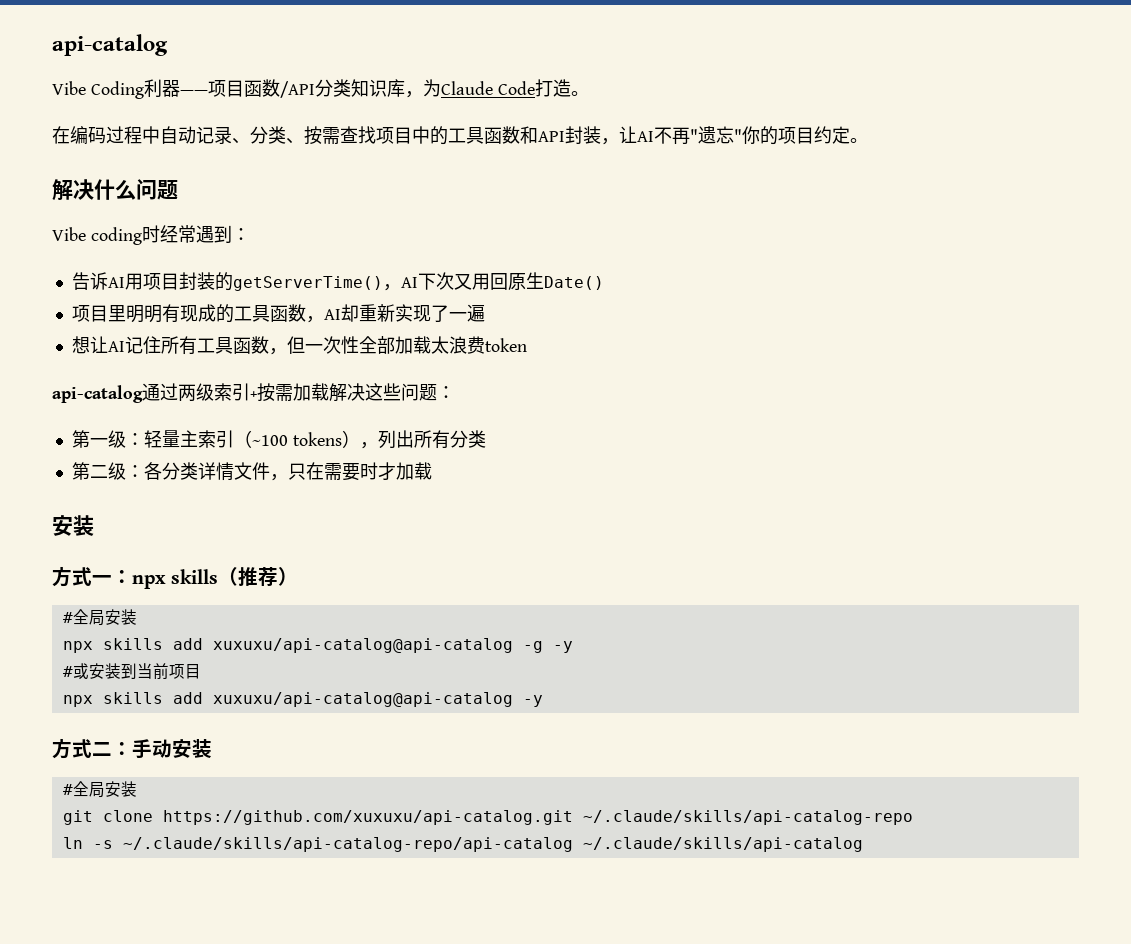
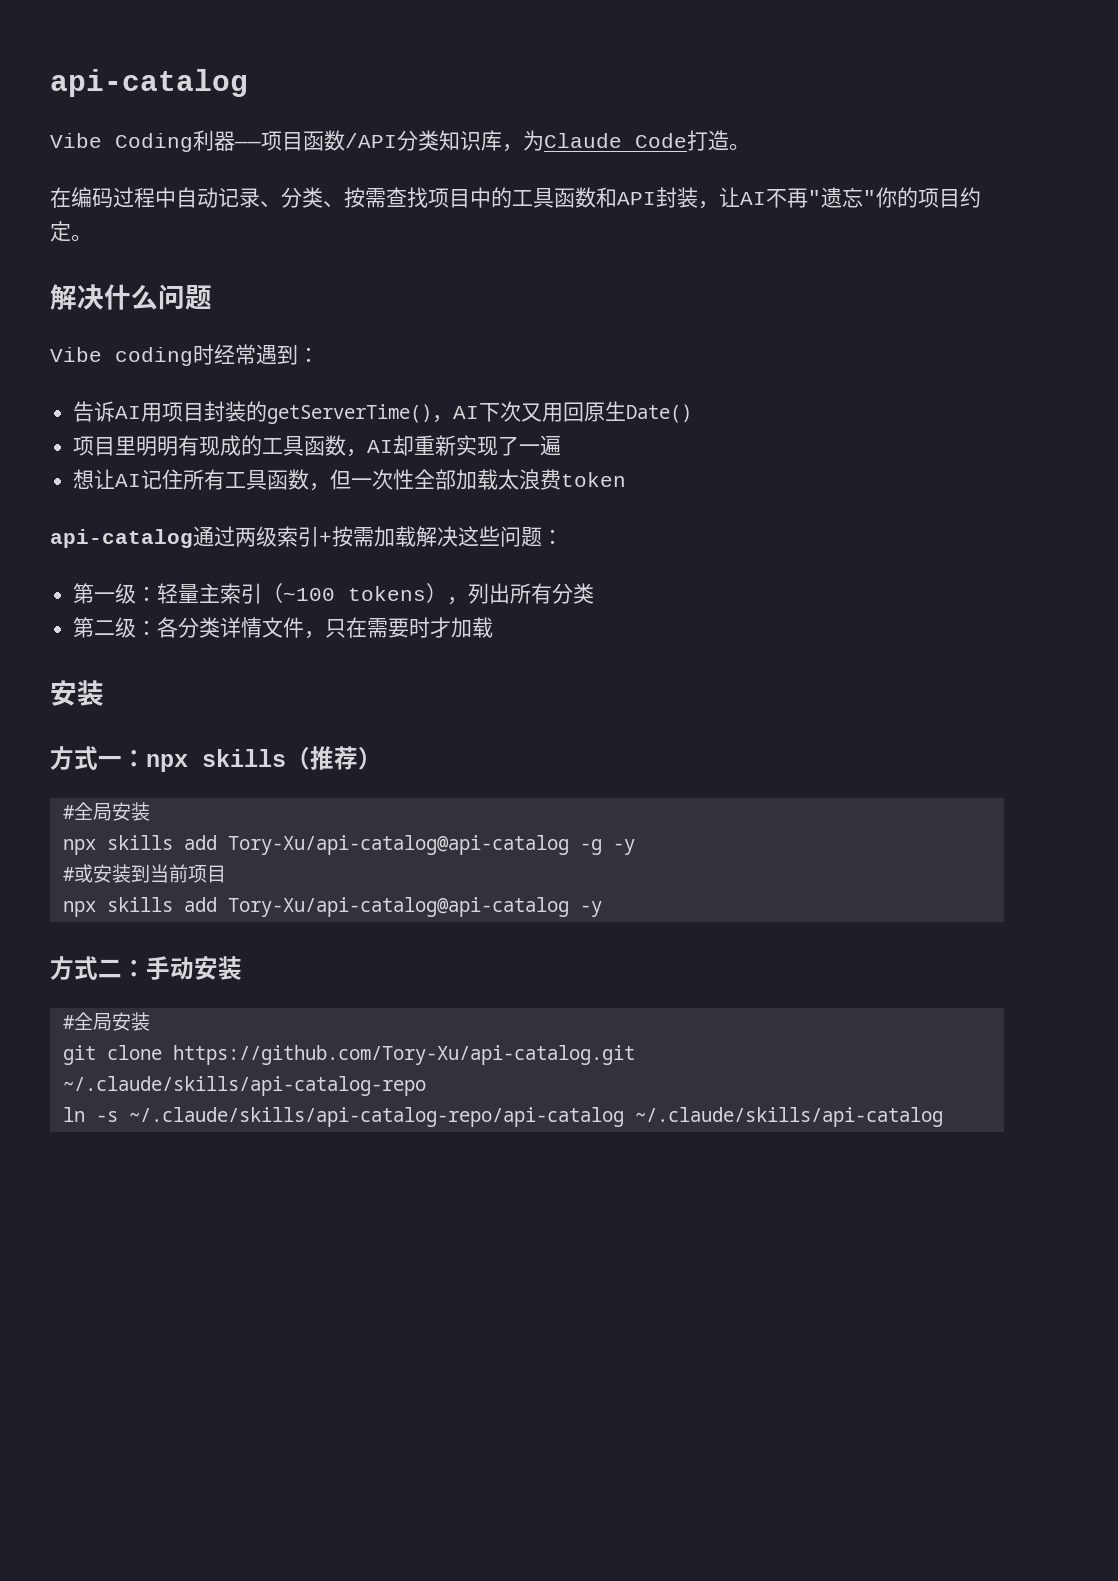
[212,638,513,653] xuxuxu/api-catalog@api-catalog -> [227,835,569,855] Tory-Xu/api-catalog@api-catalog
[212,692,513,707] xuxuxu/api-catalog@api-catalog -> [227,897,569,917] Tory-Xu/api-catalog@api-catalog
[162,810,573,825] https://github.com/xuxuxu/api-catalog.git -> [172,1045,635,1065] https://github.com/Tory-Xu/api-catalog.git

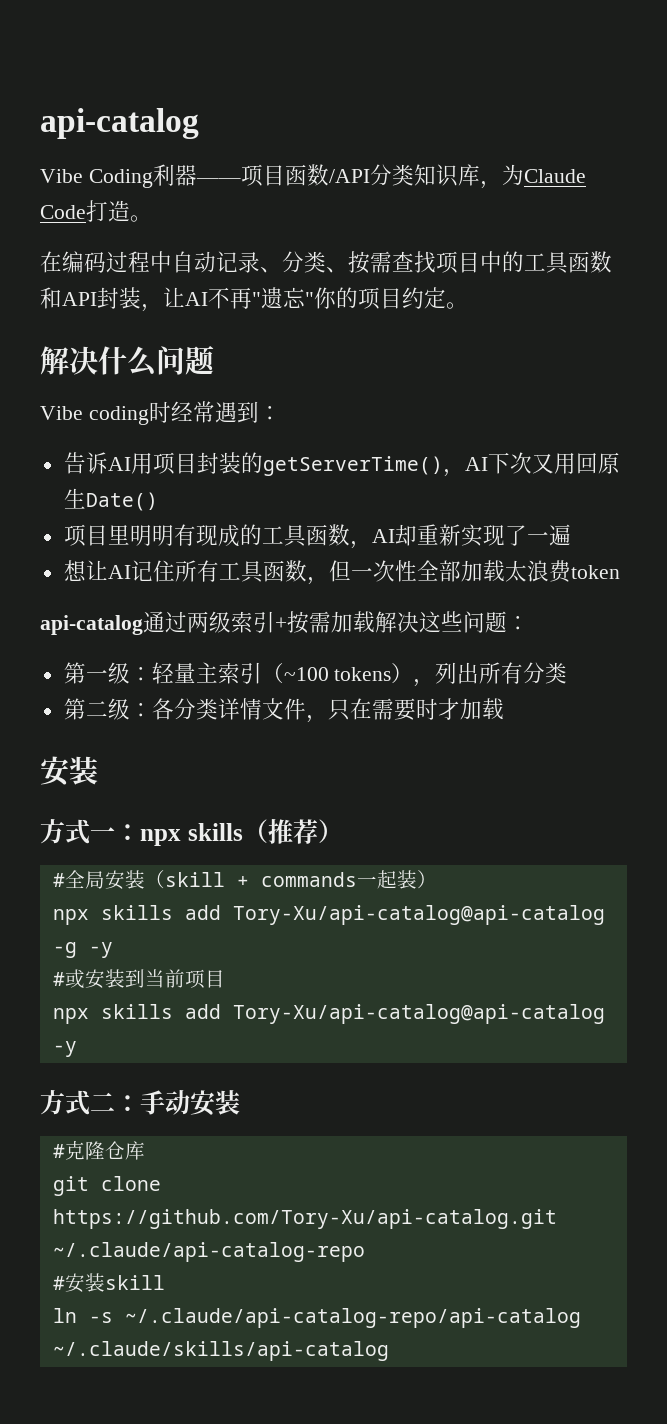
(150, 811) none -> [144,870,437,889] （skill + commands一起装）
[73,1012,150,1031] 全局安装 -> [64,1140,145,1160] 克隆仓库
[62,1076,426,1096] ~/.claude/skills/api-catalog-repo -> [52,1242,365,1262] [52,1273,165,1293] ~/.claude/api-catalog-repo // #安装skill
[128,1107,624,1127] ~/.claude/skills/api-catalog-repo/api-catalog -> [124,1308,581,1328] ~/.claude/api-catalog-repo/api-catalog

